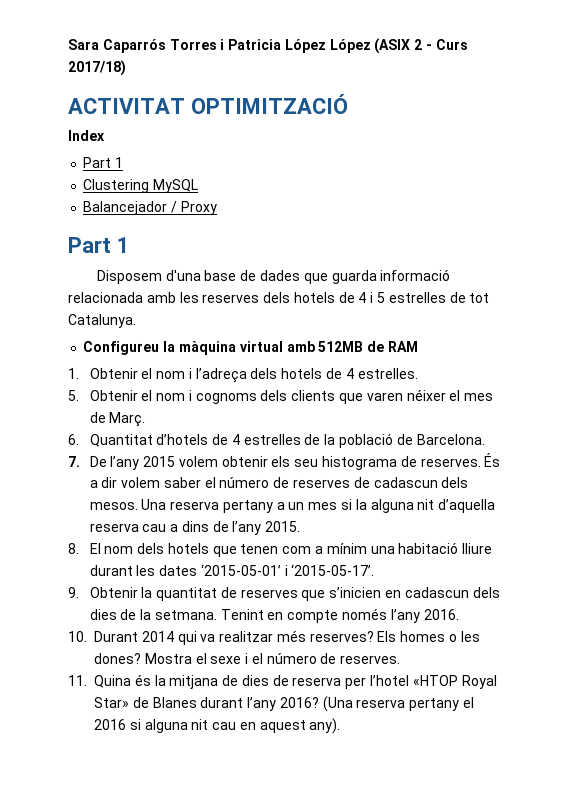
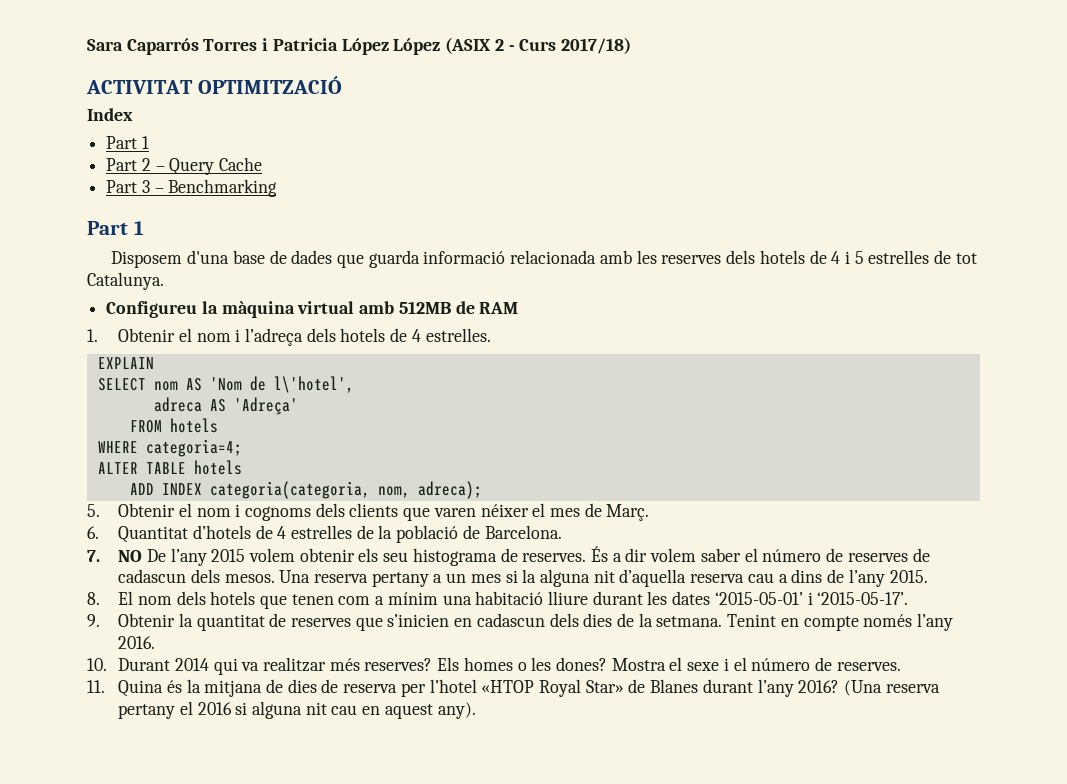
[83,179,199,193] [83,201,217,215] Clustering MySQL // Balancejador / Proxy -> [106,157,263,175] [106,179,278,197] Part 2 – Query Cache // Part 3 – Benchmarking
(418, 373) none -> [97,357,154,369] [97,376,354,393] [153,397,298,415] [129,418,218,433] [97,439,242,457] [97,460,242,475] [129,481,482,499] // EXPLAIN // SELECT nom AS 'Nom de l\'hotel', // adreca AS 'Adreça' // FROM hotels // WHERE categoria=4; // ALTER TABLE hotels // ADD INDEX categoria(categoria, nom, adreca);
(80, 461) none -> [118,550,143,562] NO

